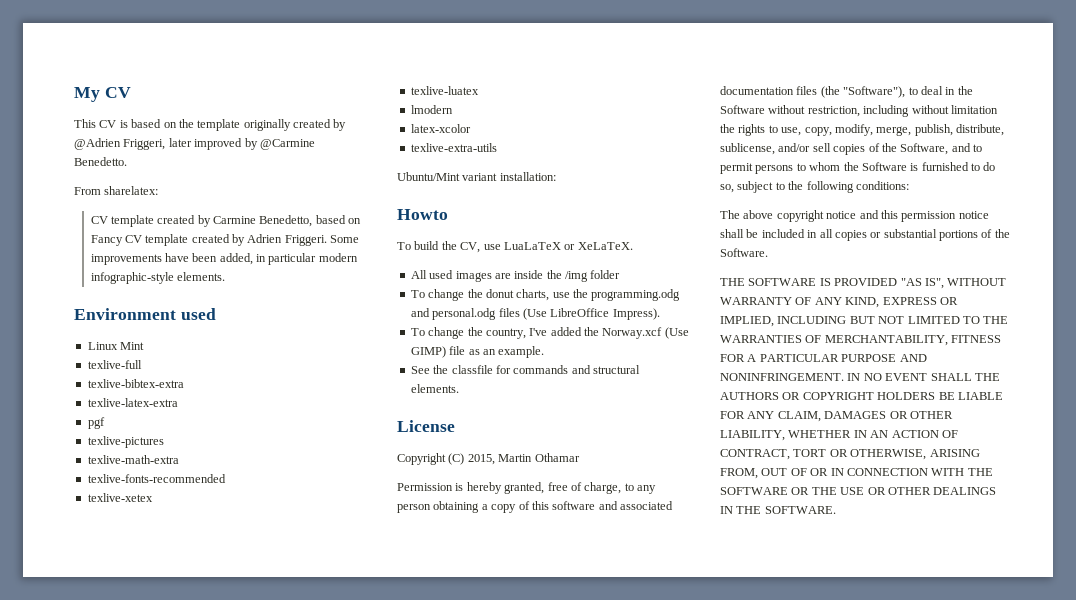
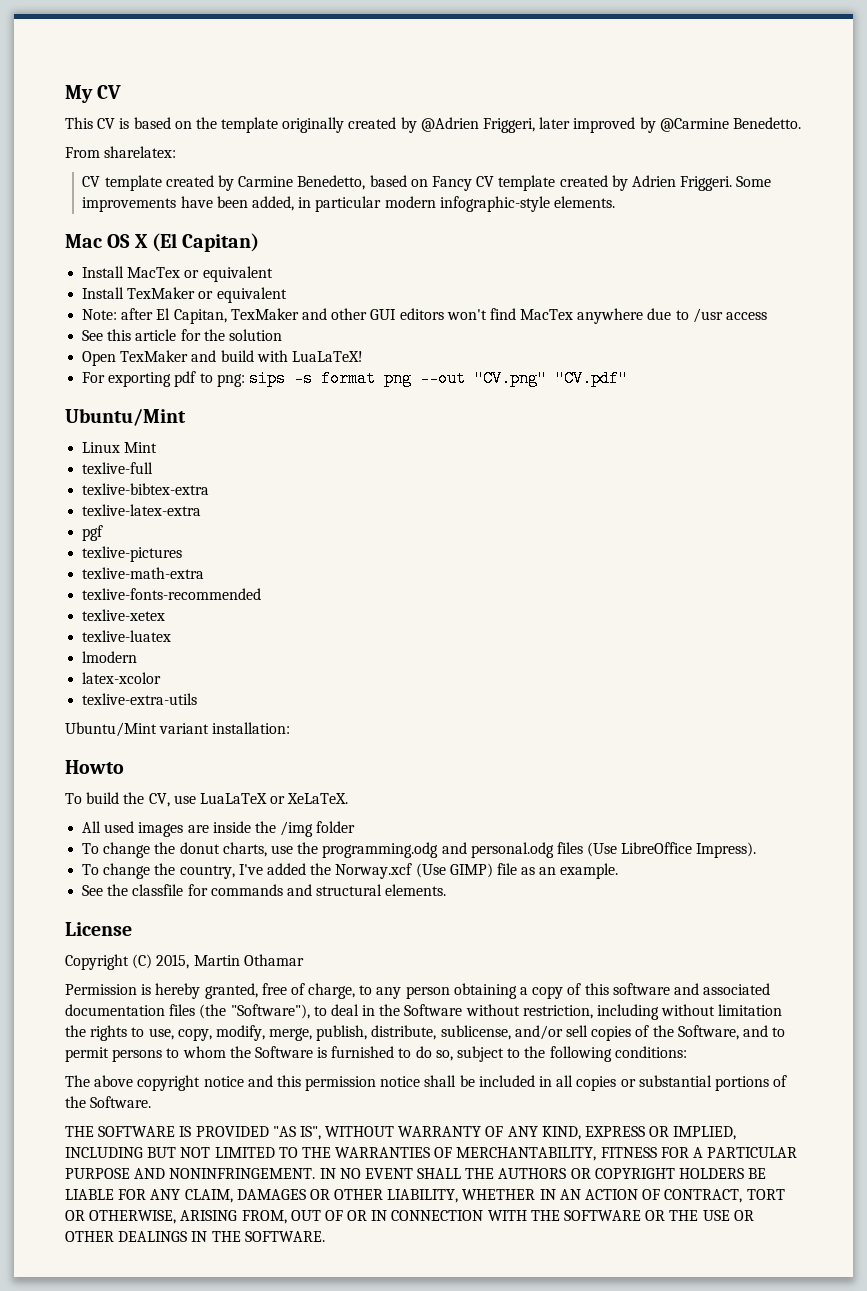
[74,308,216,320] Environment used -> [65,233,260,252] [82,266,273,282] [82,287,287,303] [82,308,768,324] [82,329,282,341] [82,350,363,366] [82,370,628,387] [65,408,186,426] Mac OS X (El Capitan) // Install MacTex or equivalent // Install TexMaker or equivalent // Note: after El Capitan, TexMaker and other GUI editors won't find MacTex anywhere due to /usr access // See this article for the solution // Open TexMaker and build with LuaLaTeX! // For exporting pdf to png: sips -s format png --out "CV.png" "CV.pdf" // Ubuntu/Mint

